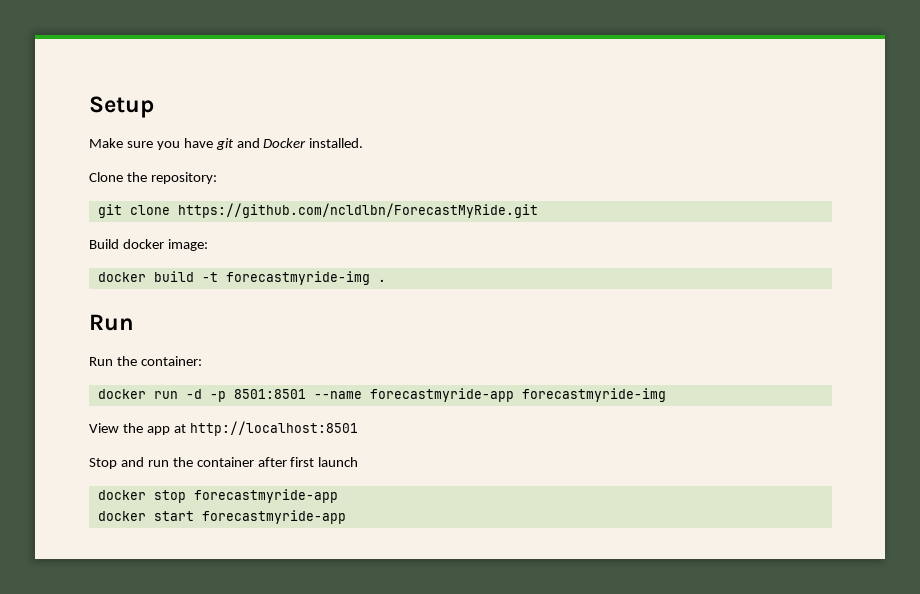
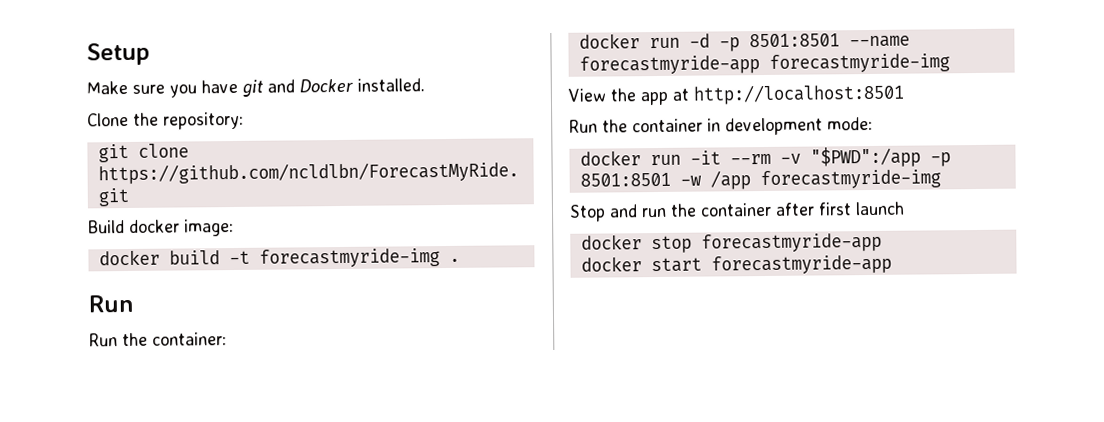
(358, 428) none -> [569,116,873,136] [579,146,951,168] [579,169,941,190] // Run the container in development mode: // docker run -it --rm -v "$PWD":/app -p 8501:8501 -w /app forecastmyride-img

